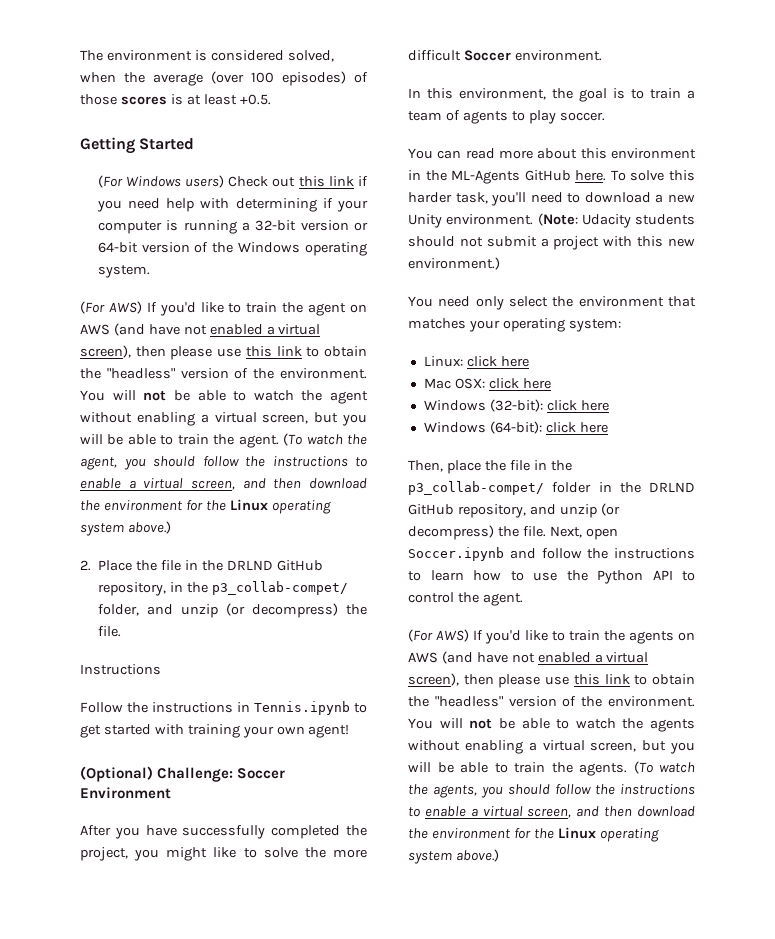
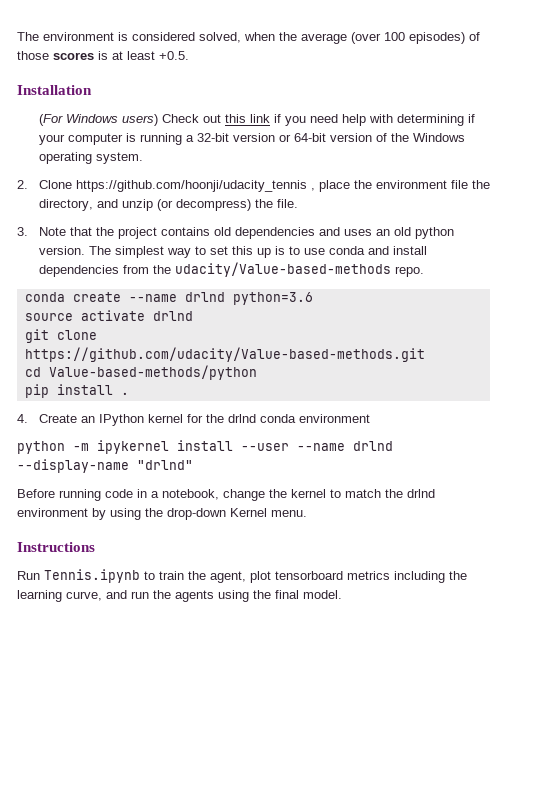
[80,137,195,154] Getting Started -> [17,85,92,95] Installation
[80,301,367,316] [80,323,321,336] [80,345,368,360] [80,368,368,379] [80,390,368,404] [80,412,367,426] [80,433,368,448] [80,456,368,470] [80,478,367,490] [80,499,331,514] [80,521,171,536] [80,560,323,571] [98,581,348,596] [98,604,140,616] (For AWS) If you'd like to train the agent on AWS (and have not enabled a virtual screen), then please use this link to obtain the "headless" version of the environment. You will not be able to watch the agent without enabling a virtual screen, but you will be able to train the agent. (To watch the agent, you should follow the instructions to enable a virtual screen, and then download the environment for the Linux operating system above.) // 2. Place the file in the DRLND GitHub repository, in the p3_collab-compet/ folder, -> [17,180,490,192] [38,199,93,211] 2. Clone https://github.com/hoonji/udacity_tennis , place the environment file the directory,
[80,664,161,675] [80,701,367,715] [80,724,350,738] [80,766,286,782] [80,787,171,799] [80,825,368,839] [80,847,367,861] [408,50,602,61] [408,88,695,102] [408,110,605,124] [408,148,696,159] [408,170,695,184] [408,192,695,206] [408,213,695,228] [408,236,695,250] [408,257,500,270] [408,296,696,310] [408,318,621,332] [423,356,529,367] [423,378,551,389] [423,399,609,412] [423,421,608,434] [408,460,572,474] [408,481,695,495] [408,503,620,518] [408,525,618,540] [408,547,695,561] [408,570,695,584] [408,592,523,606] [408,629,695,644] [408,651,649,664] [408,673,695,688] [408,696,695,707] [408,718,695,732] [408,740,695,754] [408,761,695,776] [408,784,695,798] [408,806,695,818] [408,827,659,842] [408,849,499,864] Instructions // Follow the instructions in Tennis.ipynb to get started with training your own agent! // (Optional) Challenge: Soccer Environment // After you have successfully completed the project, you might like to solve the more difficult Soccer environment. // In this environment, the goal is to train a team of agents to play soccer. // You can read more about this environment in the ML-Agents GitHub here. To solve this harder task, you'll need to download a new Unity environment. (Note: Udacity students should not submit a project with this new environment.) // You need only select the environment that matches your operating system: // Linux: click here // Mac OSX: click here // Windows (32-bit): click here // Windows (64-bit): click here // Then, place the file in the p3_collab-compet/ folder in the DRLND GitHub repository, and unzip (or decompress) the file. Next, open Soccer.ipynb and follow the instructions to learn how to use the Python API to control the agent. // (For AWS) If you'd like to train the agents on AWS (and have not enabled a virtual screen), then please use this link to obtain the "headless" version of the environment. You will not be able to watch the agents without enabling a virtual screen, but you will be able to train the agents. (To watch the agents, you should follow the instructions to enable a virtual screen, and then download the environment for the Linux operating system above.) -> [17,227,454,239] [38,246,427,258] [38,262,424,277] [24,292,313,305] [24,310,193,321] [24,329,97,343] [24,347,425,362] [24,365,257,380] [24,384,129,398] [17,414,370,426] [17,440,393,454] [17,459,193,473] [17,489,435,501] [17,508,307,520] [17,542,95,552] [17,569,467,583] [17,590,342,602] 3. Note that the project contains old dependencies and uses an old python version. The simplest way to set this up is to use conda and install dependencies from the udacity/Value-based-methods repo. // conda create --name drlnd python=3.6 // source activate drlnd // git clone https://github.com/udacity/Value-based-methods.git // cd Value-based-methods/python // pip install . // 4. Create an IPython kernel for the drlnd conda environment // python -m ipykernel install --user --name drlnd --display-name "drlnd" // Before running code in a notebook, change the kernel to match the drlnd environment by using the drop-down Kernel menu. // Instructions // Run Tennis.ipynb to train the agent, plot tensorboard metrics including the learning curve, and run the agents using the final model.

